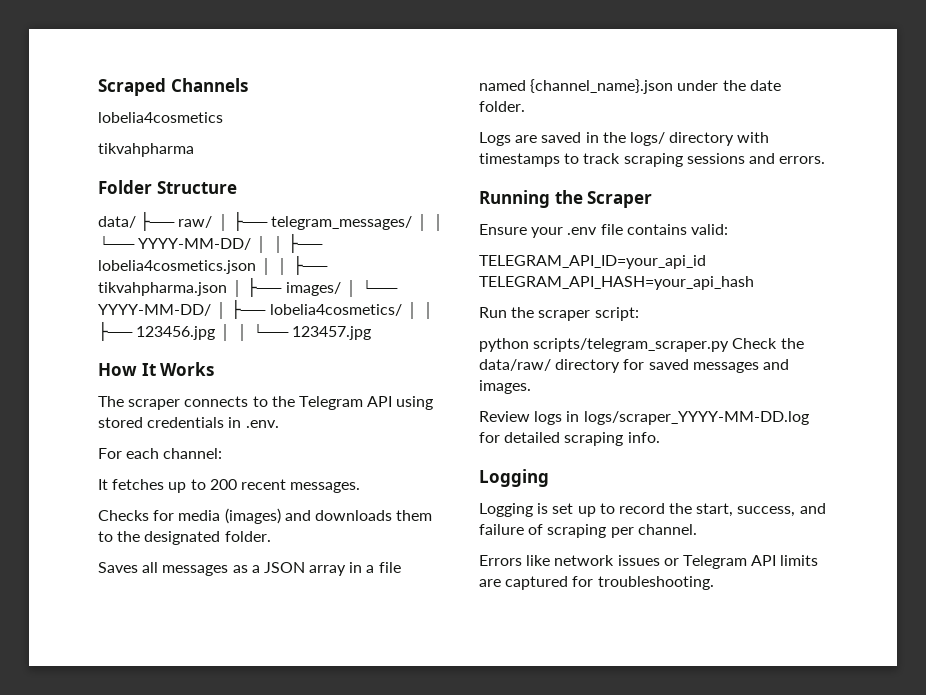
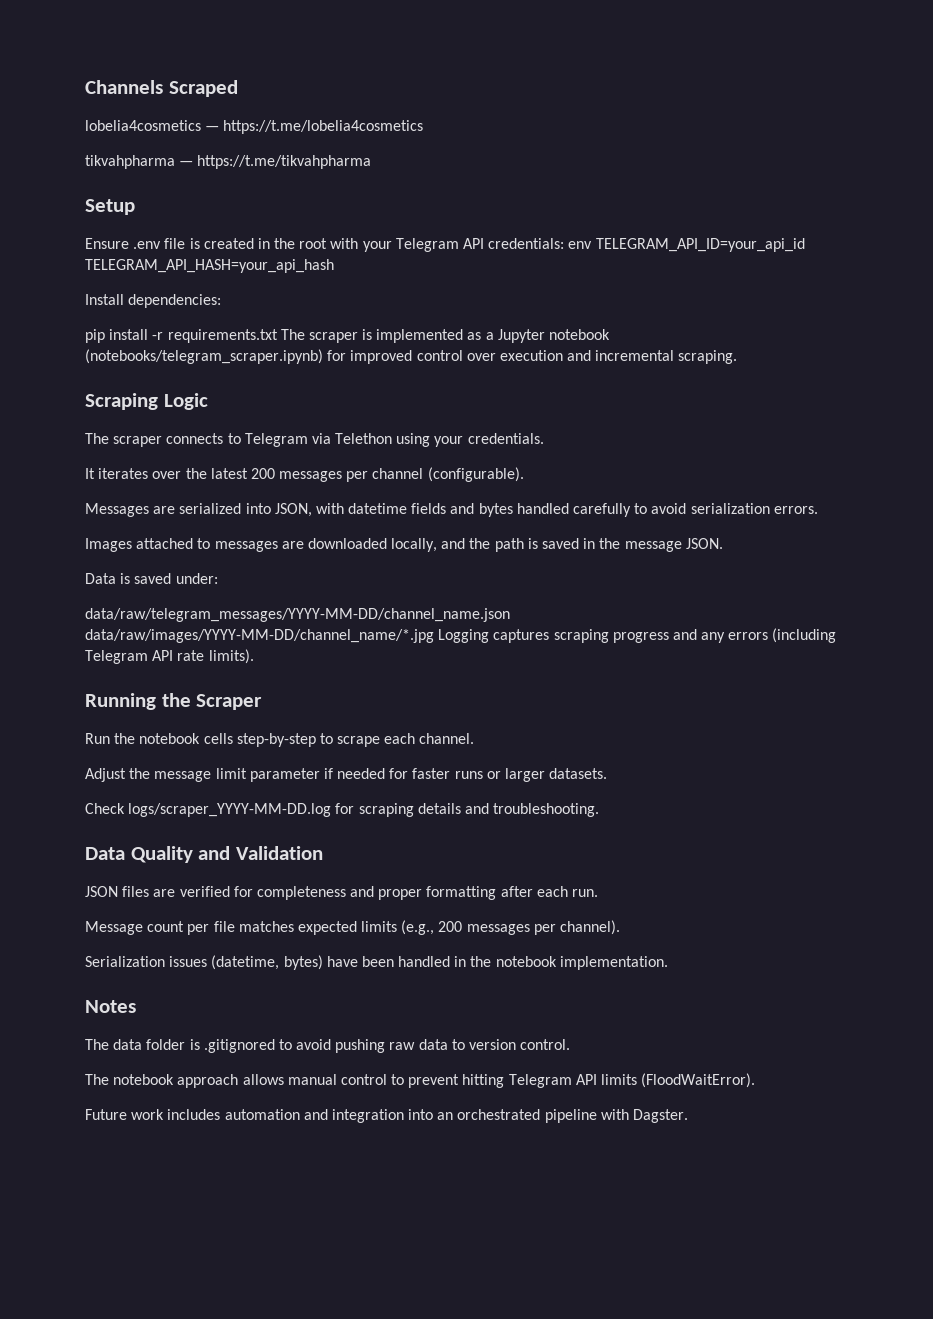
(98, 87) none -> [85,80,163,94] Channels
[170,78,248,92] Channels -> (238, 88) none
(223, 117) none -> [205,120,424,134] — https://t.me/lobelia4cosmetics
[98,180,237,194] [98,211,445,231] [98,233,323,253] [98,255,328,275] [98,277,398,297] [98,299,434,319] [98,321,371,341] [98,362,215,376] [98,396,434,410] [98,417,279,428] [98,448,223,459] [98,479,361,493] [98,508,433,524] [98,531,271,545] [98,562,401,576] [479,79,781,94] [479,101,525,112] [479,132,770,146] [479,153,826,167] [479,190,653,208] [479,224,728,238] [479,255,706,269] [479,276,754,290] [479,307,639,321] [479,338,804,352] [479,359,789,373] [479,380,531,394] [479,411,809,425] [479,432,660,446] [479,469,549,487] [479,503,826,517] [479,524,697,538] [479,555,819,569] [479,576,714,590] // Folder Structure // data/ ├── raw/ │ ├── telegram_messages/ │ │ └── YYYY-MM-DD/ │ │ ├── lobelia4cosmetics.json │ │ ├── tikvahpharma.json │ ├── images/ │ └── YYYY-MM-DD/ │ ├── lobelia4cosmetics/ │ │ ├── 123456.jpg │ │ └── 123457.jpg // How It Works // The scraper connects to the Telegram API using stored credentials in .env. // For each channel: // It fetches up to 200 recent messages. // Checks for media (images) and downloads them to the designated folder. // Saves all messages as a JSON array in a file named {channel_name}.json under the date folder. // Logs are saved in the logs/ directory with timestamps to track scraping sessions and errors. // Running the Scraper // Ensure your .env file contains valid: // TELEGRAM_API_ID=your_api_id TELEGRAM_API_HASH=your_api_hash // Run the scraper script: // python scripts/telegram_scraper.py Check the data/raw/ directory for saved messages and images. // Review logs in logs/scraper_YYYY-MM-DD.log for detailed scraping info. // Logging // Logging is set up to record the start, success, and failure of scraping per channel. // Errors like network issues or Telegram API limits are captured for troubleshooting. -> [179,155,372,169] [85,199,135,215] [85,238,805,252] [85,259,334,273] [85,294,222,308] [85,329,611,343] [85,349,738,364] [85,393,208,410] [85,433,544,447] [85,467,524,482] [85,503,818,517] [85,538,723,552] [85,573,218,584] [85,608,510,622] [85,628,837,643] [85,649,254,664] [85,693,263,710] [85,733,475,747] [85,768,608,782] [85,803,600,817] [85,846,324,863] [85,886,599,900] [85,920,621,935] [85,955,668,970] [85,1000,136,1013] [85,1039,571,1053] [85,1073,756,1088] [85,1109,689,1123] — https://t.me/tikvahpharma // Setup // Ensure .env file is created in the root with your Telegram API credentials: env TELEGRAM_API_ID=your_api_id TELEGRAM_API_HASH=your_api_hash // Install dependencies: // pip install -r requirements.txt The scraper is implemented as a Jupyter notebook (notebooks/telegram_scraper.ipynb) for improved control over execution and incremental scraping. // Scraping Logic // The scraper connects to Telegram via Telethon using your credentials. // It iterates over the latest 200 messages per channel (configurable). // Messages are serialized into JSON, with datetime fields and bytes handled carefully to avoid serialization errors. // Images attached to messages are downloaded locally, and the path is saved in the message JSON. // Data is saved under: // data/raw/telegram_messages/YYYY-MM-DD/channel_name.json data/raw/images/YYYY-MM-DD/channel_name/*.jpg Logging captures scraping progress and any errors (including Telegram API rate limits). // Running the Scraper // Run the notebook cells step-by-step to scrape each channel. // Adjust the message limit parameter if needed for faster runs or larger datasets. // Check logs/scraper_YYYY-MM-DD.log for scraping details and troubleshooting. // Data Quality and Validation // JSON files are verified for completeness and proper formatting after each run. // Message count per file matches expected limits (e.g., 200 messages per channel). // Serialization issues (datetime, bytes) have been handled in the notebook implementation. // Notes // The data folder is .gitignored to avoid pushing raw data to version control. // The notebook approach allows manual control to prevent hitting Telegram API limits (FloodWaitError). // Future work includes automation and integration into an orchestrated pipeline with Dagster.

